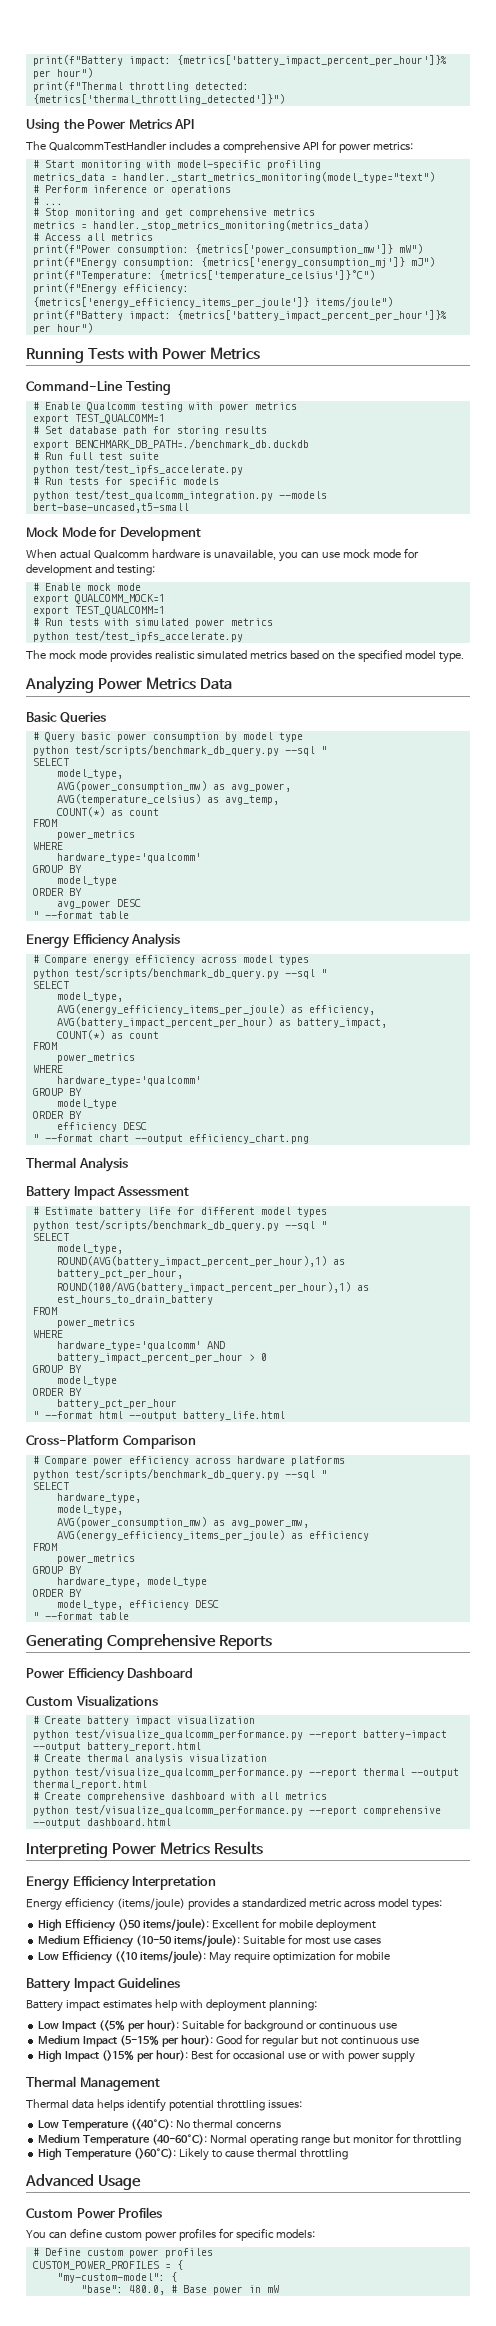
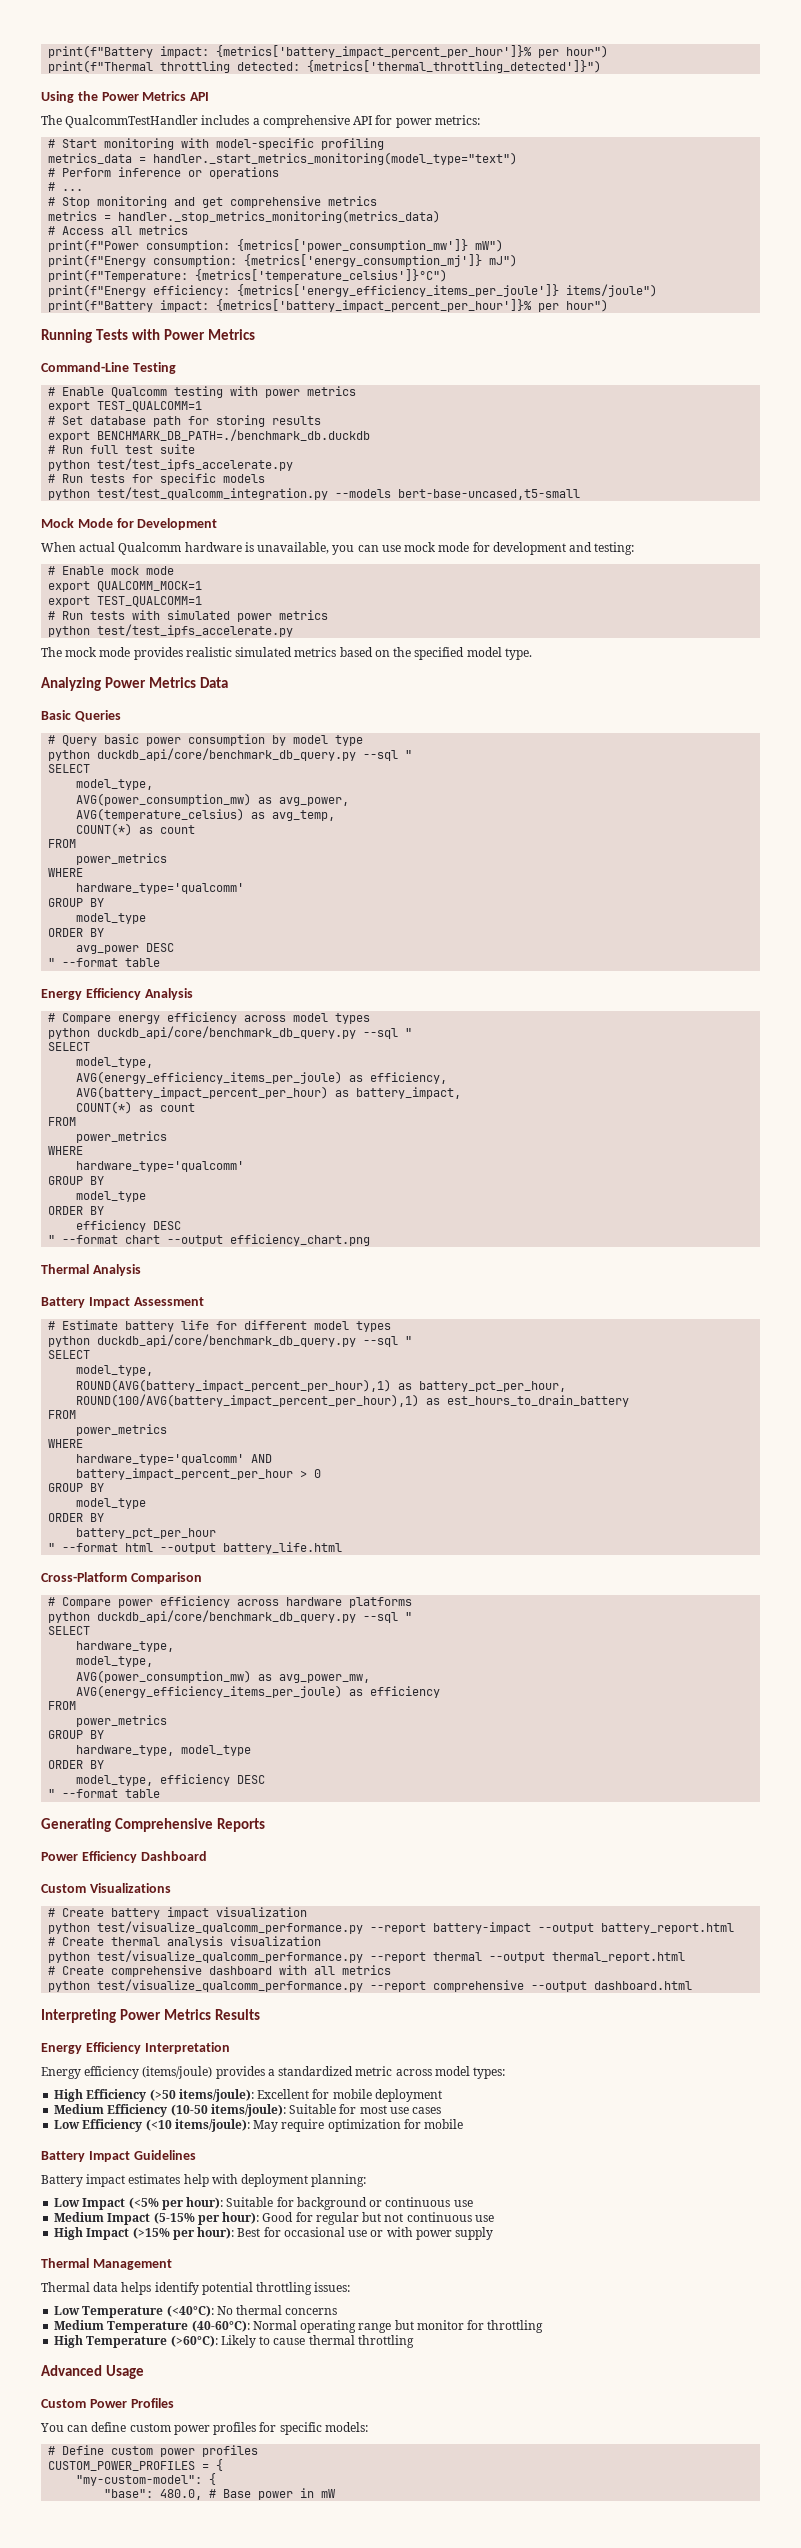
[74,744,279,756] test/scripts/benchmark_db_query.py -> [97,748,357,761] duckdb_api/core/benchmark_db_query.py
[74,967,279,979] test/scripts/benchmark_db_query.py -> [97,1026,357,1039] duckdb_api/core/benchmark_db_query.py
[74,1219,279,1231] test/scripts/benchmark_db_query.py -> [97,1334,357,1347] duckdb_api/core/benchmark_db_query.py
[74,1468,279,1480] test/scripts/benchmark_db_query.py -> [97,1610,357,1623] duckdb_api/core/benchmark_db_query.py

